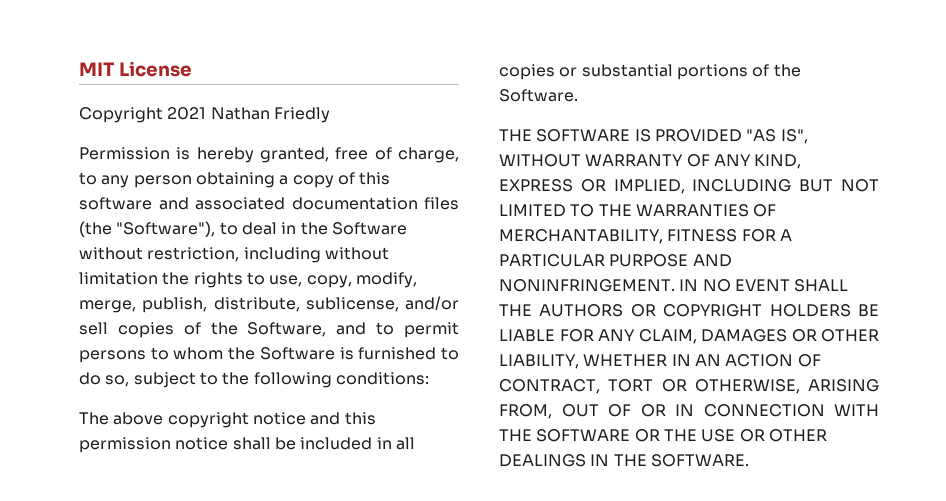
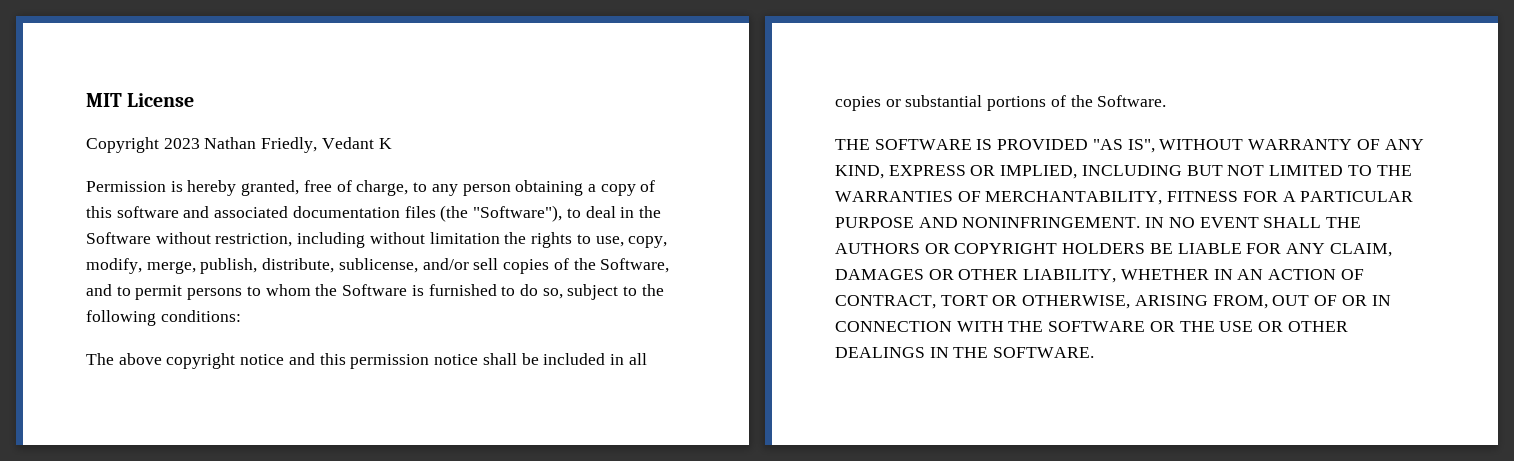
[167,107,330,123] 2021 Nathan Friedly -> [163,137,392,153] 2023 Nathan Friedly, Vedant K

